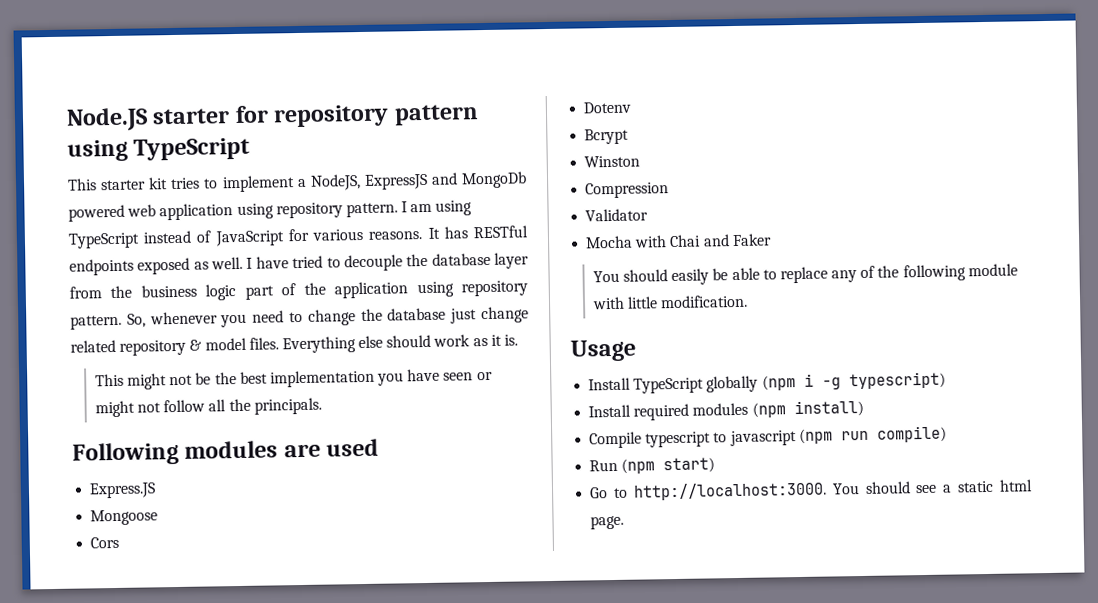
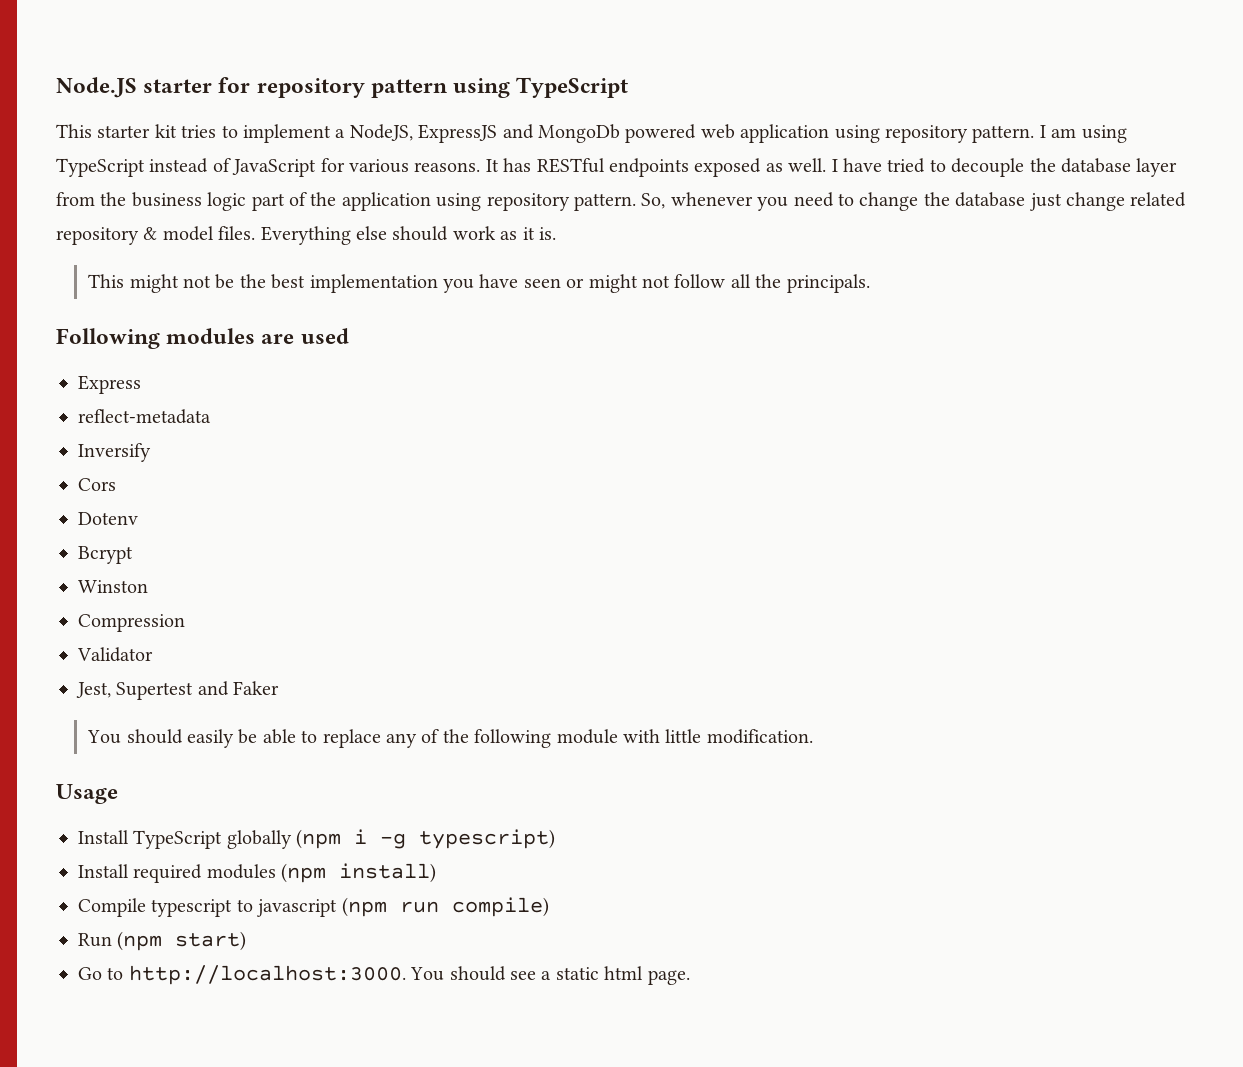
[89,482,157,499] [90,509,159,526] Express.JS // Mongoose -> [78,375,141,394] [78,409,211,424] [78,443,151,462] Express // reflect-metadata // Inversify
[585,234,702,249] Mocha with Chai -> [76,682,194,700] Jest, Supertest

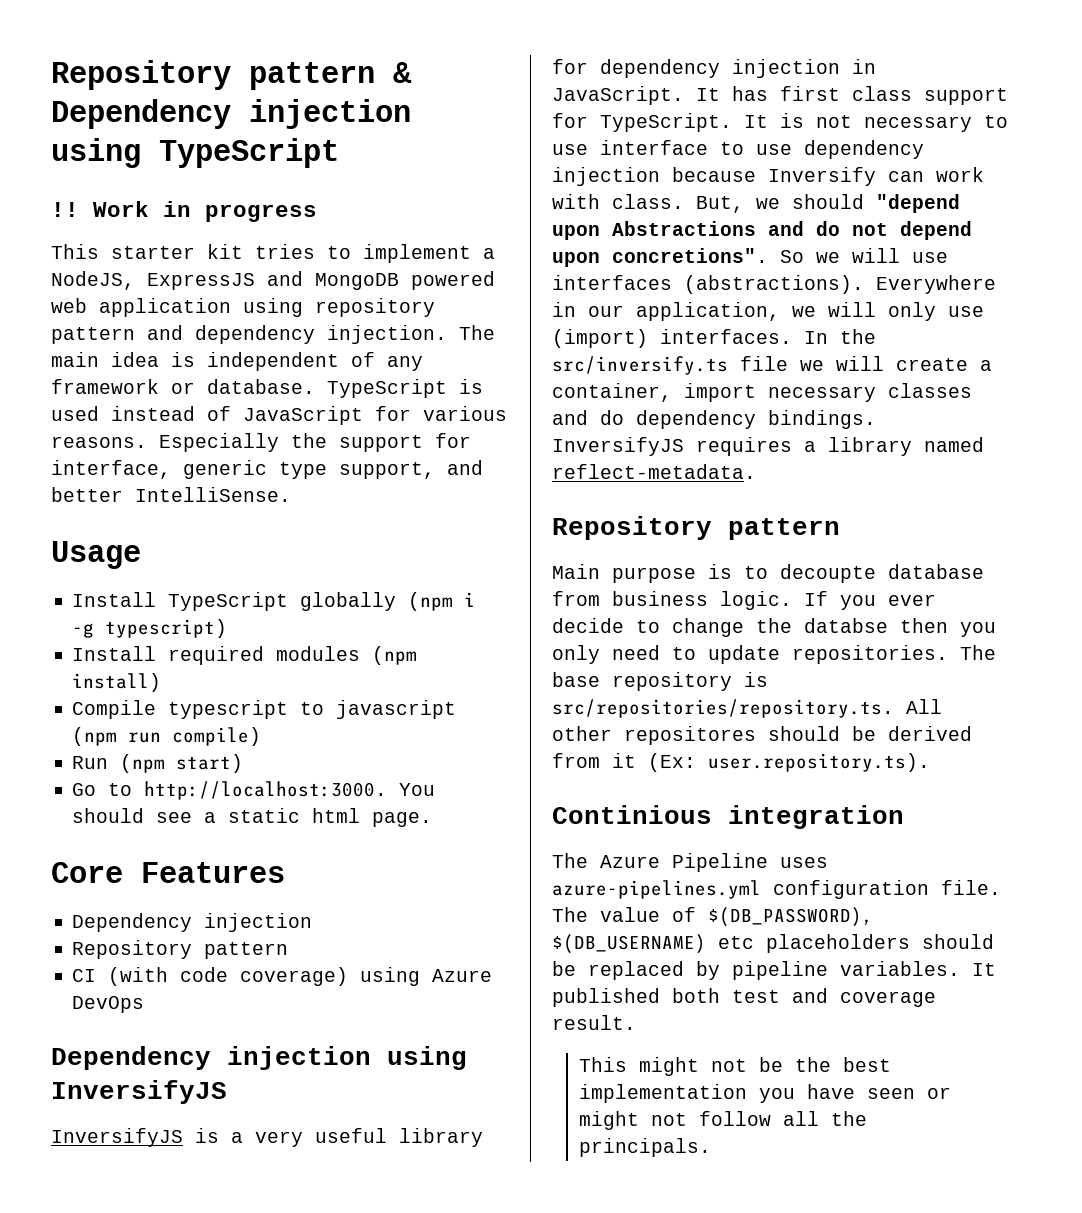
[56,77,629,98] Node.JS starter for repository pattern using TypeScript -> [51,60,412,90] [51,99,411,129] [51,138,339,168] [51,201,317,222] Repository pattern & Dependency injection using TypeScript // !! Work in progress
[537,124,620,143] MongoDb -> [315,273,399,290] MongoDB
[972,125,1127,143] [56,158,145,177] pattern. I am using TypeScript -> [51,325,495,344] [51,352,423,371] [51,379,483,398] [51,406,99,421] pattern and dependency injection. The main idea is independent of any framework or database. TypeScript is used
[485,158,1178,177] [56,192,1187,211] [56,226,556,245] [88,274,870,293] [56,328,349,349] [78,375,141,394] [78,409,211,424] [78,443,151,462] [78,478,116,491] [78,512,138,525] [78,546,133,564] [78,580,148,593] [78,614,185,632] [77,647,153,662] [76,681,280,700] [87,729,813,748] It has RESTful endpoints exposed as well. I have tried to decouple the database layer from the business logic part of the application using repository pattern. So, whenever you need to change the database just change related repository & model files. Everything else should work as it is. // This might not be the best implementation you have seen or might not follow all the principals. // Following modules are used // Express // reflect-metadata // Inversify // Cors // Dotenv // Bcrypt // Winston // Compression // Validator // Jest, Supertest and Faker // You should easily be able to replace any of the following module with little modification. -> [159,433,471,452] [51,460,483,479] [51,487,291,502] Especially the support for interface, generic type support, and better IntelliSense.
(690, 977) none -> [51,862,285,883] [72,913,313,932] [72,940,289,959] [72,967,493,986] [72,996,145,1013] [51,1046,467,1070] [51,1080,227,1104] [51,1128,483,1147] [552,59,876,78] [552,86,1008,105] [552,113,1008,132] [552,140,924,159] [552,167,984,186] [552,194,960,213] [552,221,972,240] [552,248,948,267] [552,275,996,294] [552,302,984,321] [552,329,876,348] [552,356,992,375] [552,383,972,402] [552,410,876,429] [552,437,984,456] [552,464,756,479] [552,516,840,540] [552,564,984,583] [552,591,936,610] [552,618,996,637] [552,645,996,664] [552,672,768,691] [552,699,942,718] [552,726,972,745] [552,753,930,772] [552,805,904,829] [552,853,828,872] [552,880,1001,899] [552,907,873,927] [552,934,994,954] [552,961,996,980] [552,988,936,1007] [552,1015,636,1030] [579,1057,892,1076] [579,1084,952,1103] [579,1111,868,1130] [579,1138,712,1157] // Core Features // Dependency injection // Repository pattern // CI (with code coverage) using Azure DevOps // Dependency injection using InversifyJS // InversifyJS is a very useful library for dependency injection in JavaScript. It has first class support for TypeScript. It is not necessary to use interface to use dependency injection because Inversify can work with class. But, we should "depend upon Abstractions and do not depend upon concretions". So we will use interfaces (abstractions). Everywhere in our application, we will only use (import) interfaces. In the src/inversify.ts file we will create a container, import necessary classes and do dependency bindings. InversifyJS requires a library named reflect-metadata. // Repository pattern // Main purpose is to decoupte database from business logic. If you ever decide to change the databse then you only need to update repositories. The base repository is src/repositories/repository.ts. All other repositores should be derived from it (Ex: user.repository.ts). // Continious integration // The Azure Pipeline uses azure-pipelines.yml configuration file. The value of $(DB_PASSWORD), $(DB_USERNAME) etc placeholders should be replaced by pipeline variables. It published both test and coverage result. // This might not be the best implementation you have seen or might not follow all the principals.

